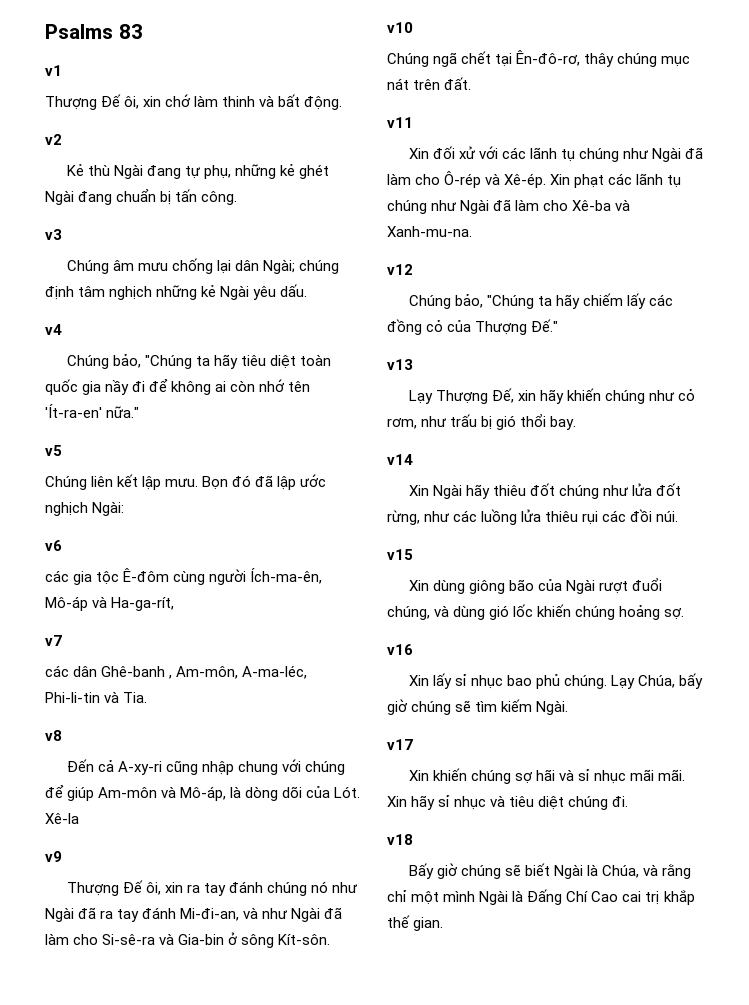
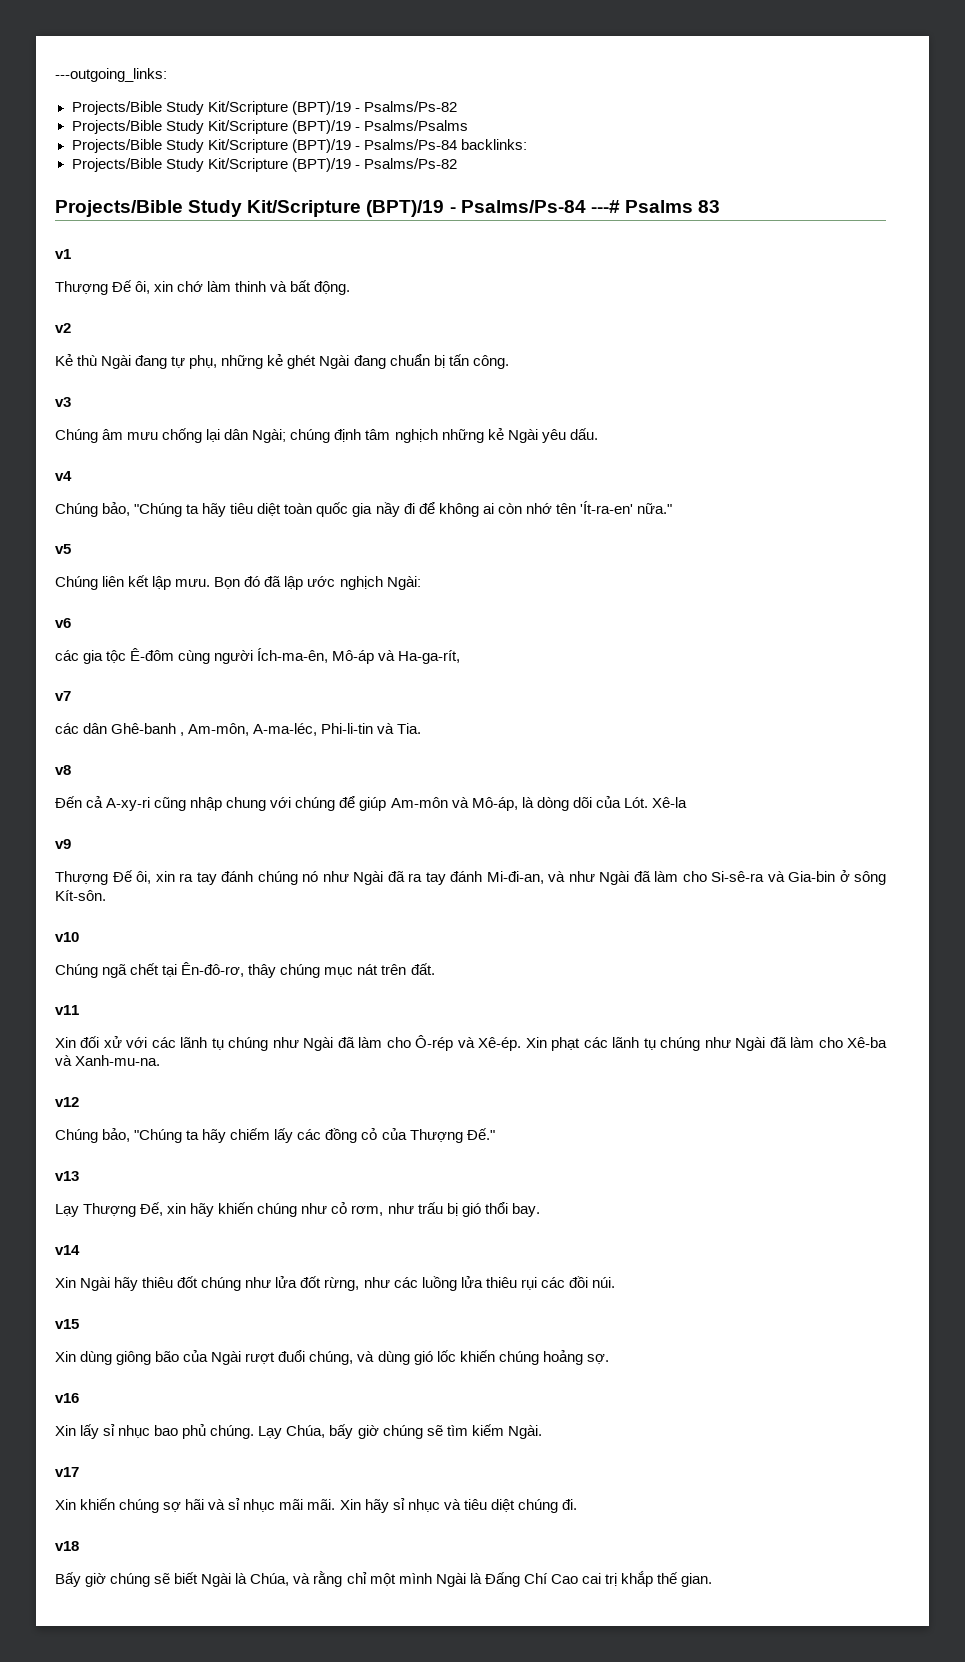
(45, 31) none -> [55,68,167,82] [71,101,457,115] [71,120,468,134] [71,139,527,153] [71,158,457,172] [55,200,620,217] ---outgoing_links: // Projects/Bible Study Kit/Scripture (BPT)/19 - Psalms/Ps-82 // Projects/Bible Study Kit/Scripture (BPT)/19 - Psalms/Psalms // Projects/Bible Study Kit/Scripture (BPT)/19 - Psalms/Ps-84 backlinks: // Projects/Bible Study Kit/Scripture (BPT)/19 - Psalms/Ps-82 // Projects/Bible Study Kit/Scripture (BPT)/19 - Psalms/Ps-84 ---#

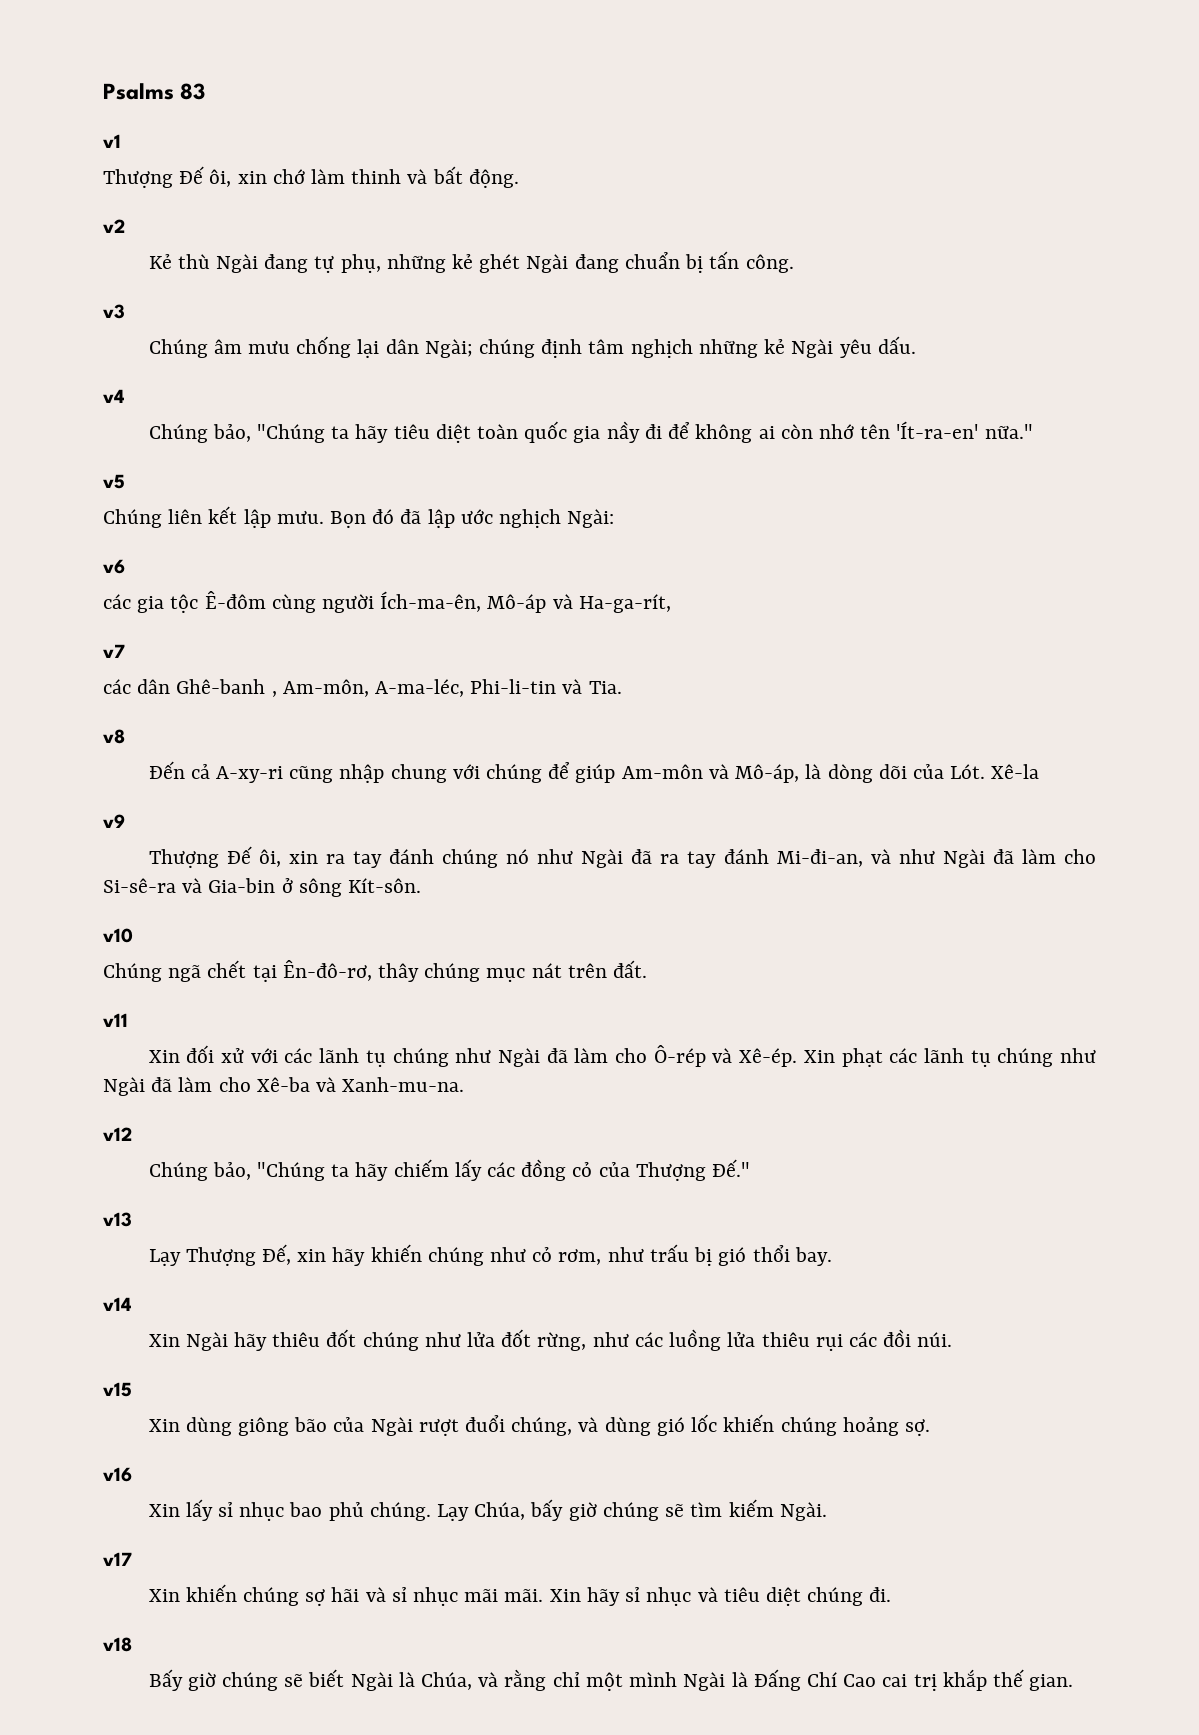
[55,68,167,82] [71,101,457,115] [71,120,468,134] [71,139,527,153] [71,158,457,172] [55,200,620,217] ---outgoing_links: // Projects/Bible Study Kit/Scripture (BPT)/19 - Psalms/Ps-82 // Projects/Bible Study Kit/Scripture (BPT)/19 - Psalms/Psalms // Projects/Bible Study Kit/Scripture (BPT)/19 - Psalms/Ps-84 backlinks: // Projects/Bible Study Kit/Scripture (BPT)/19 - Psalms/Ps-82 // Projects/Bible Study Kit/Scripture (BPT)/19 - Psalms/Ps-84 ---# -> (103, 91) none

